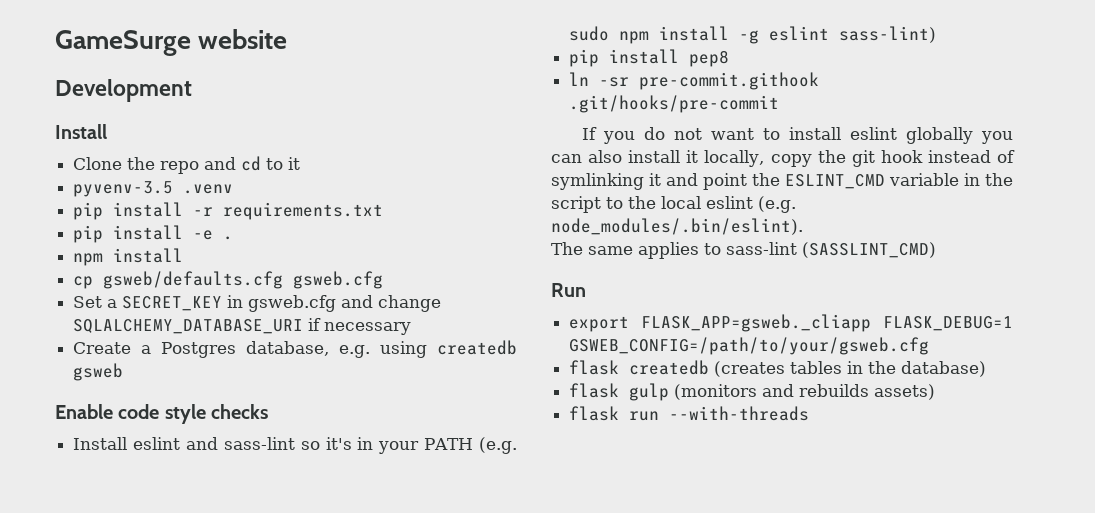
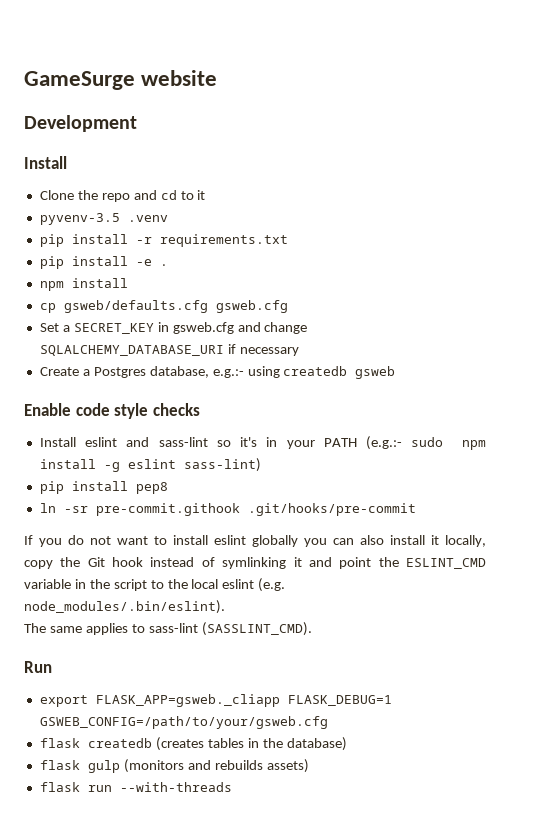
[339,345,371,358] e.g. -> [212,369,244,378] e.g.:-
[478,437,517,454] (e.g. -> [365,436,402,450] (e.g.:-
[851,150,875,167] git -> [87,557,105,567] Git
[802,242,936,258] (SASSLINT_CMD) -> [201,622,312,636] (SASSLINT_CMD).

